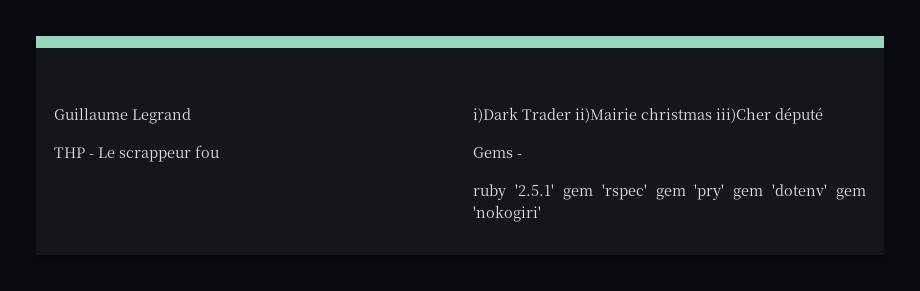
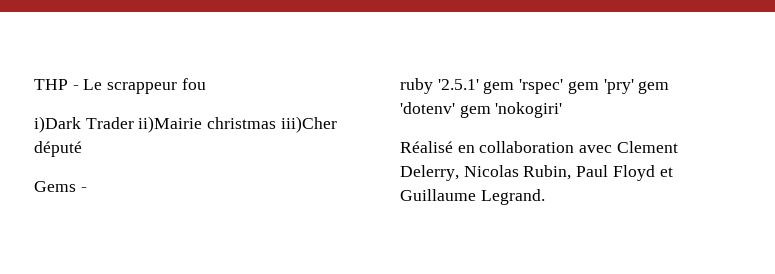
[54,108,191,124] Guillaume Legrand // -> (34, 84) none
(541, 213) none -> [400,141,678,153] [400,165,673,181] [400,189,545,205] // Réalisé en collaboration avec Clement Delerry, Nicolas Rubin, Paul Floyd et Guillaume Legrand.

